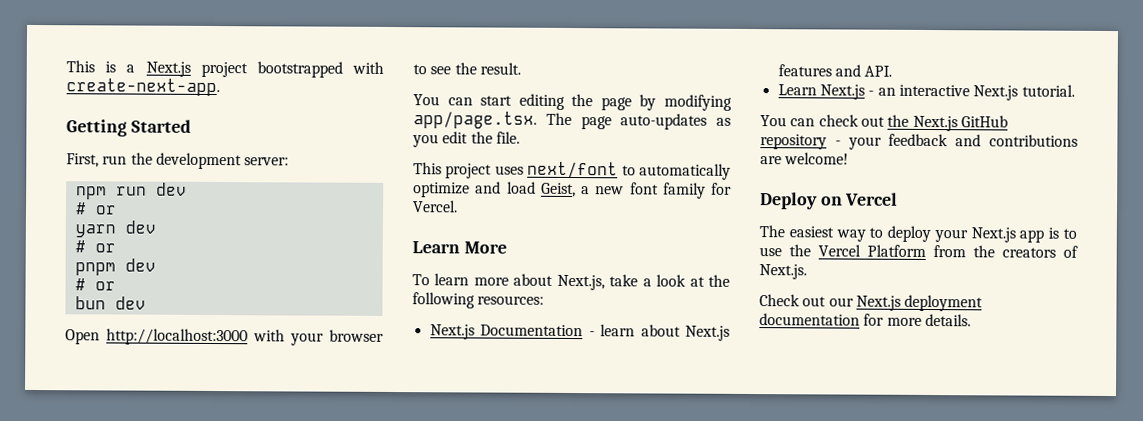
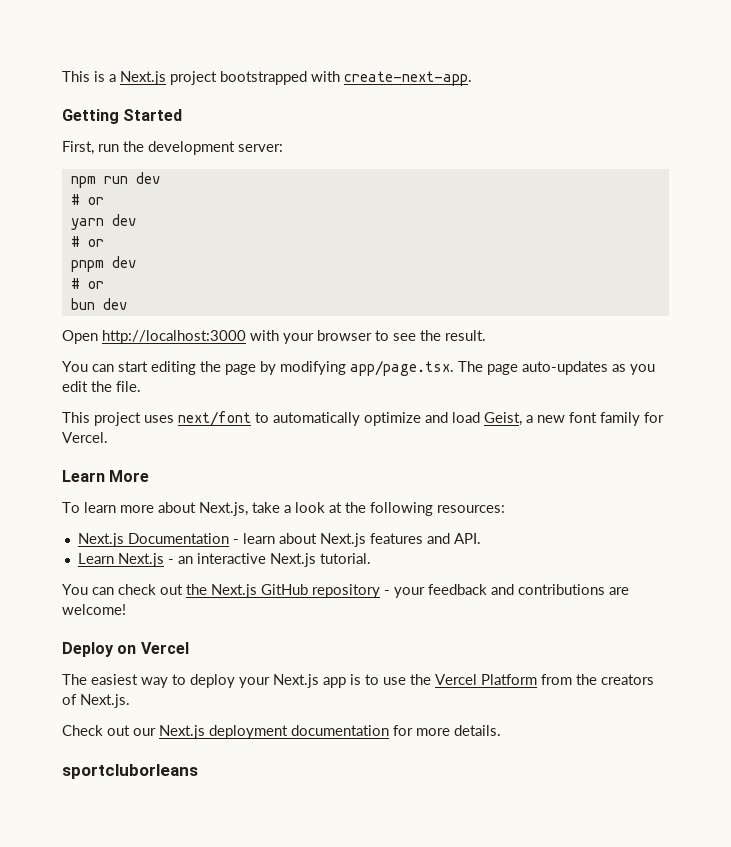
(971, 320) none -> [62,764,198,779] // sportcluborleans

